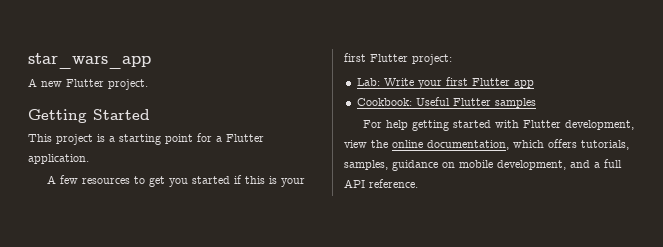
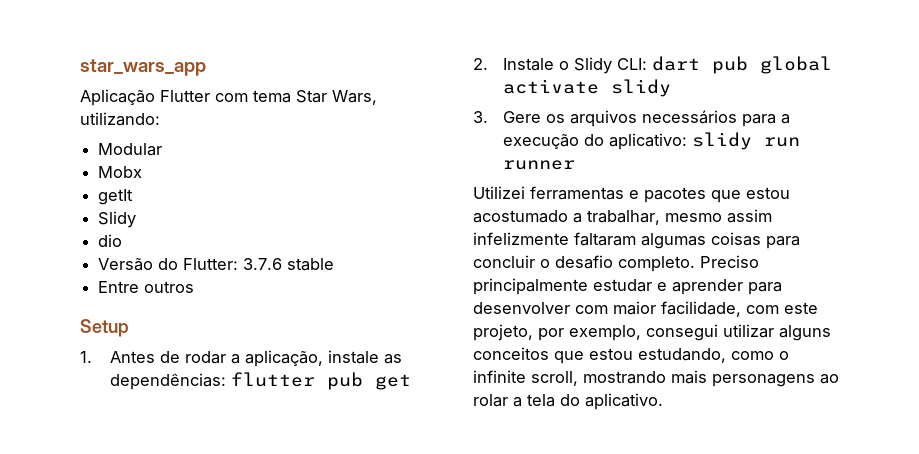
[28,78,148,90] [28,109,150,123] [28,133,264,145] [28,154,89,164] [46,175,305,187] [344,53,452,65] [356,77,534,89] [356,97,536,108] [362,120,634,131] [344,139,629,150] [344,159,622,171] [344,179,418,188] A new Flutter project. // Getting Started // This project is a starting point for a Flutter application. // A few resources to get you started if this is your first Flutter project: // Lab: Write your first Flutter app // Cookbook: Useful Flutter samples // For help getting started with Flutter development, view the online documentation, which offers tutorials, samples, guidance on mobile development, and a full API reference. -> [80,89,377,106] [80,112,160,126] [98,143,163,156] [98,166,143,178] [98,189,134,205] [98,211,137,228] [98,234,123,247] [98,257,335,271] [98,281,195,293] [80,319,129,337] [80,350,403,367] [110,372,412,390] [473,56,833,74] [503,79,672,97] [473,110,791,127] [503,132,801,150] [503,160,576,170] [473,186,790,203] [473,209,772,225] [473,232,800,249] [473,255,759,272] [473,278,782,295] [473,301,818,317] [473,324,831,341] [473,347,789,364] [473,370,839,387] [473,393,663,410] Aplicação Flutter com tema Star Wars, utilizando: // Modular // Mobx // getIt // Slidy // dio // Versão do Flutter: 3.7.6 stable // Entre outros // Setup // 1. Antes de rodar a aplicação, instale as dependências: flutter pub get // 2. Instale o Slidy CLI: dart pub global activate slidy // 3. Gere os arquivos necessários para a execução do aplicativo: slidy run runner // Utilizei ferramentas e pacotes que estou acostumado a trabalhar, mesmo assim infelizmente faltaram algumas coisas para concluir o desafio completo. Preciso principalmente estudar e aprender para desenvolver com maior facilidade, com este projeto, por exemplo, consegui utilizar alguns conceitos que estou estudando, como o infinite scroll, mostrando mais personagens ao rolar a tela do aplicativo.

